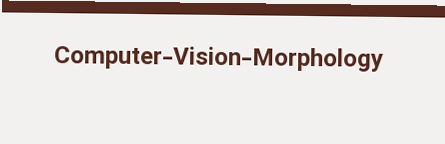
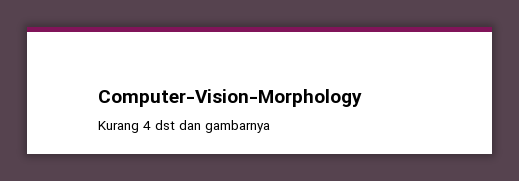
(384, 58) none -> [98,120,270,133] // Kurang 4 dst dan gambarnya

